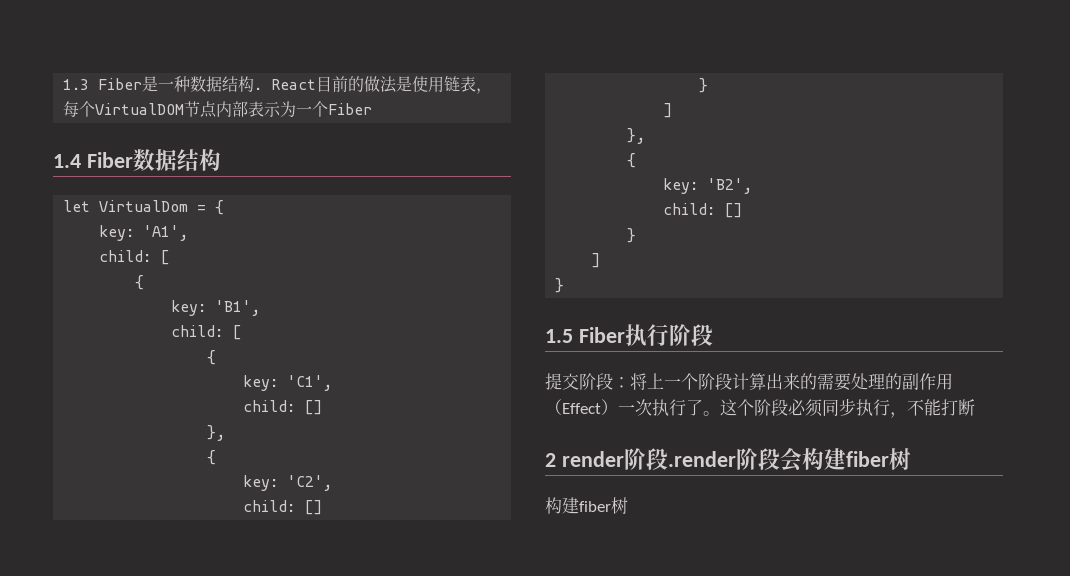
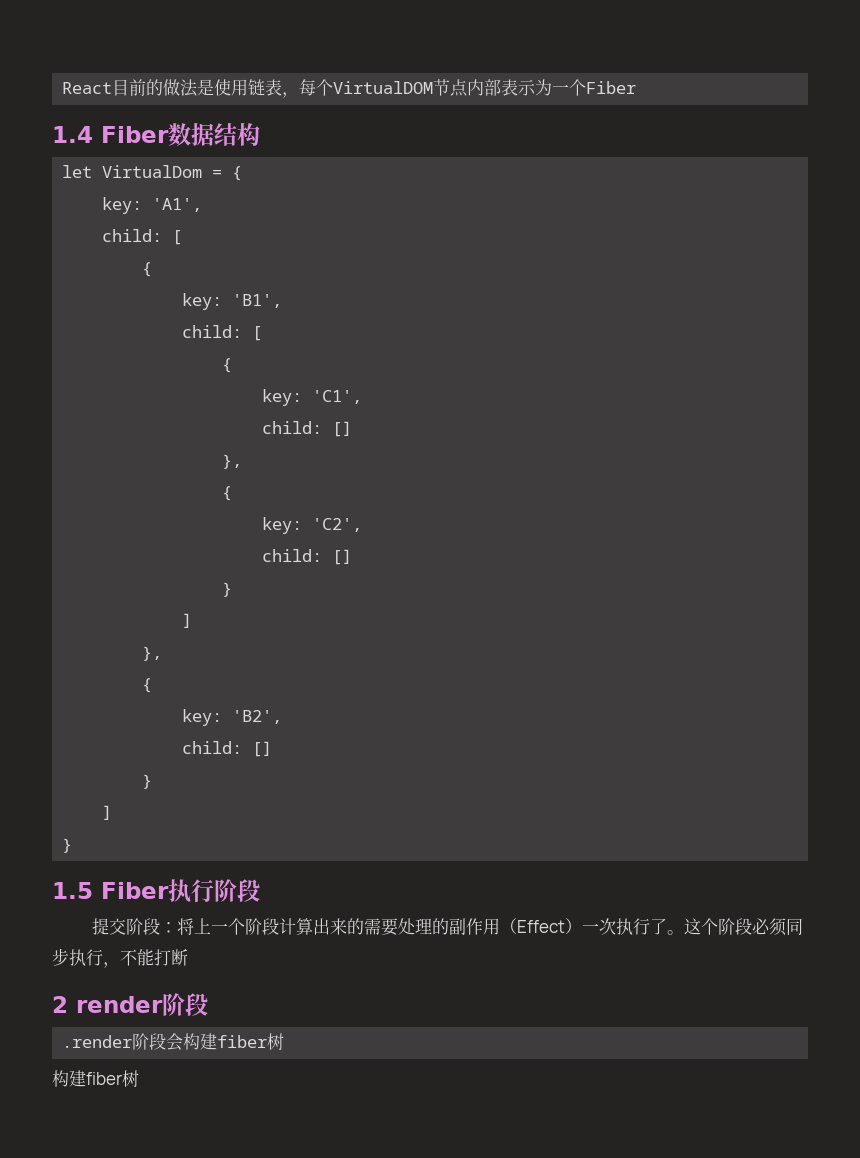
[63,76,263,92] 1.3 Fiber是一种数据结构. -> (62, 88) none
(668, 459) none -> (208, 1004) //

